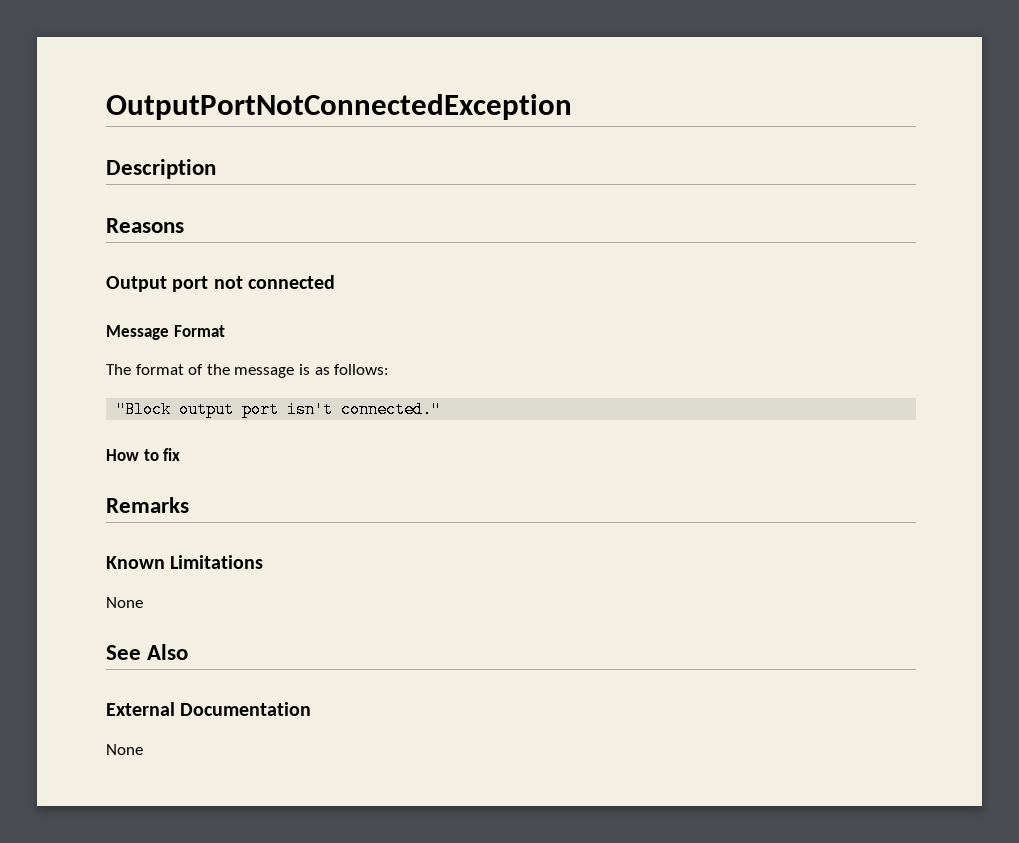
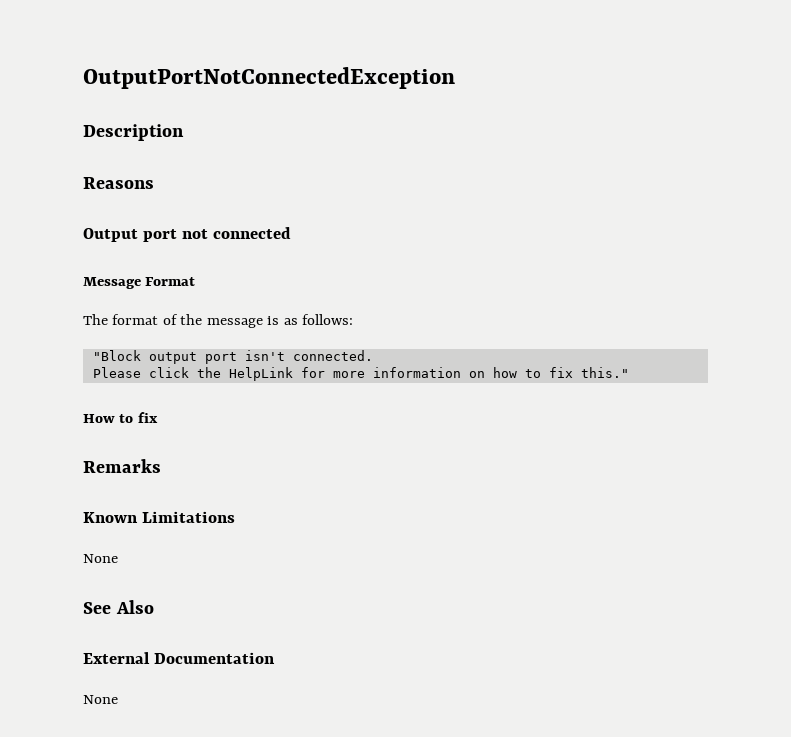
[341,401,442,418] connected." -> [292,350,373,361] [92,367,629,381] connected. // Please click the HelpLink for more information on how to fix this."

